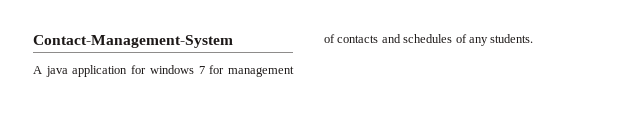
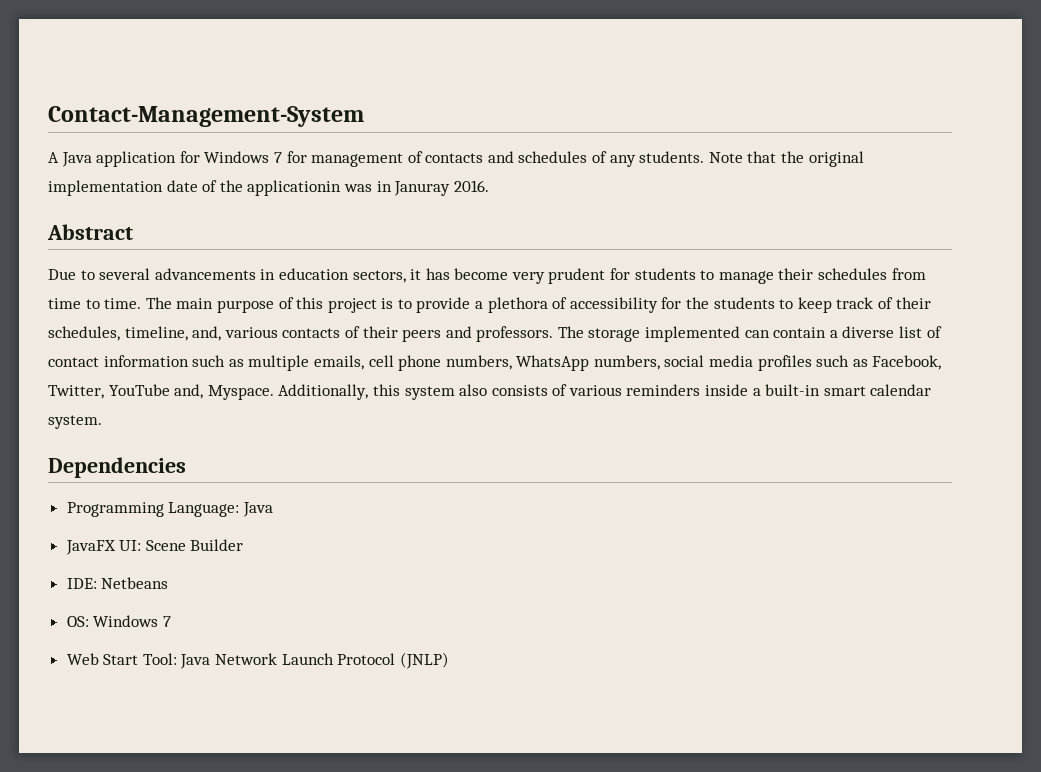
[45,66,68,77] java -> [61,152,92,167] Java
[149,65,194,74] windows -> [204,151,270,163] Windows
(534, 38) none -> [708,151,864,167] [48,180,489,196] [47,224,133,240] [48,268,926,284] [48,297,931,313] [48,326,942,342] [48,355,942,371] [48,384,932,400] [48,415,102,429] [48,457,186,478] [66,502,273,517] [65,539,244,555] [66,577,169,589] [66,615,171,627] [66,652,449,669] Note that the original implementation date of the applicationin was in Januray 2016. // Abstract // Due to several advancements in education sectors, it has become very prudent for students to manage their schedules from time to time. The main purpose of this project is to provide a plethora of accessibility for the students to keep track of their schedules, timeline, and, various contacts of their peers and professors. The storage implemented can contain a diverse list of contact information such as multiple emails, cell phone numbers, WhatsApp numbers, social media profiles such as Facebook, Twitter, YouTube and, Myspace. Additionally, this system also consists of various reminders inside a built-in smart calendar system. // Dependencies // Programming Language: Java // JavaFX UI: Scene Builder // IDE: Netbeans // OS: Windows 7 // Web Start Tool: Java Network Launch Protocol (JNLP)

